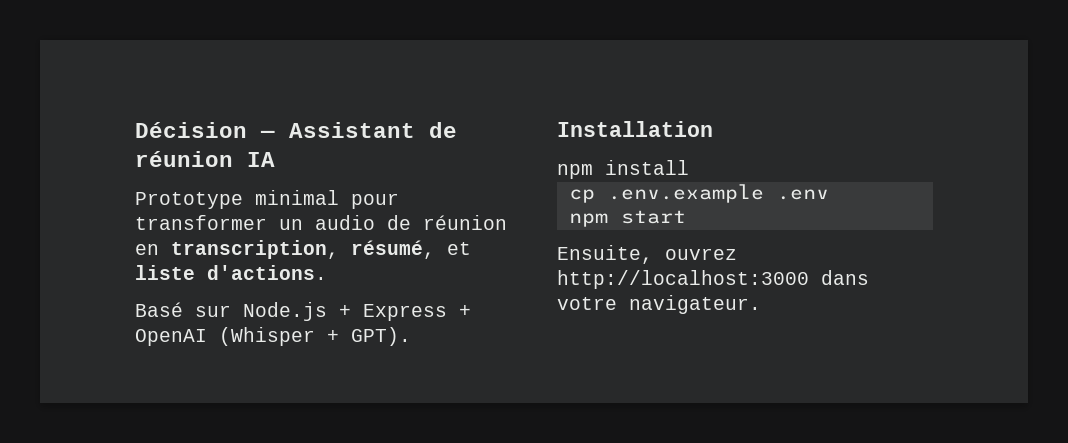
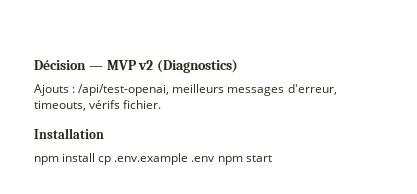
[289,122,457,138] [135,151,275,167] [135,190,399,209] [135,215,507,230] [135,240,471,259] [135,265,327,280] [135,302,471,321] [135,327,411,346] Assistant de réunion IA // Prototype minimal pour transformer un audio de réunion en transcription, résumé, et liste d'actions. // Basé sur Node.js + Express + OpenAI (Whisper + GPT). -> [106,59,239,73] [34,84,337,96] [34,100,162,111] MVP v2 (Diagnostics) // Ajouts : /api/test-openai, meilleurs messages d'erreur, timeouts, vérifs fichier.
(689, 167) // -> (96, 157) none
(829, 194) // -> (216, 159) none
[557,245,737,264] [557,270,869,289] [557,295,761,314] // Ensuite, ouvrez http://localhost:3000 dans votre navigateur. -> (272, 158) none

